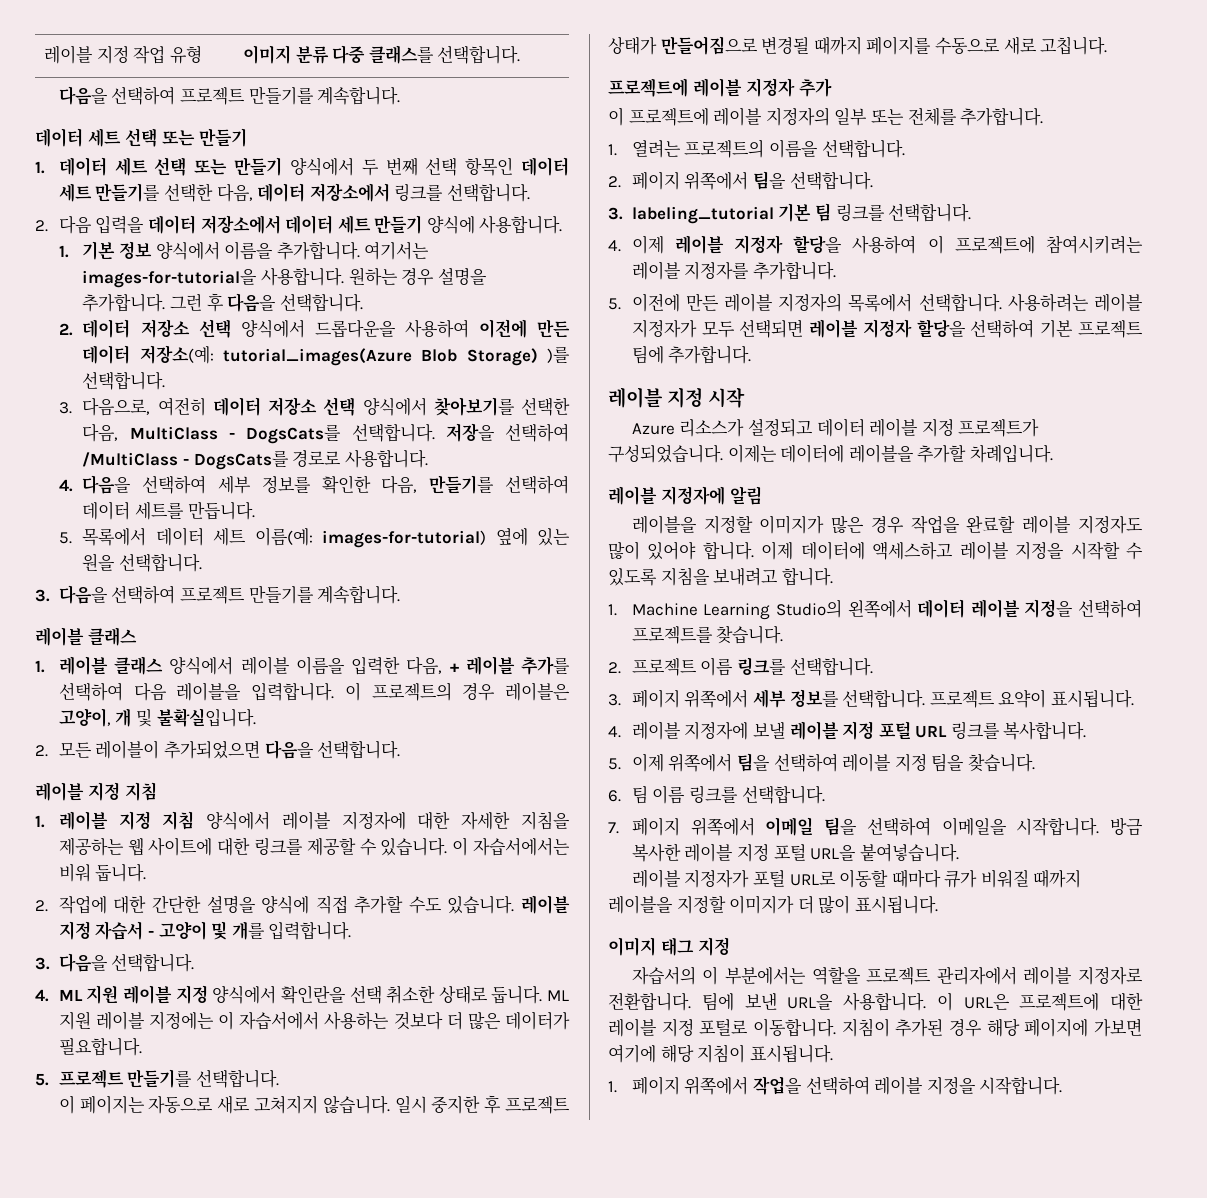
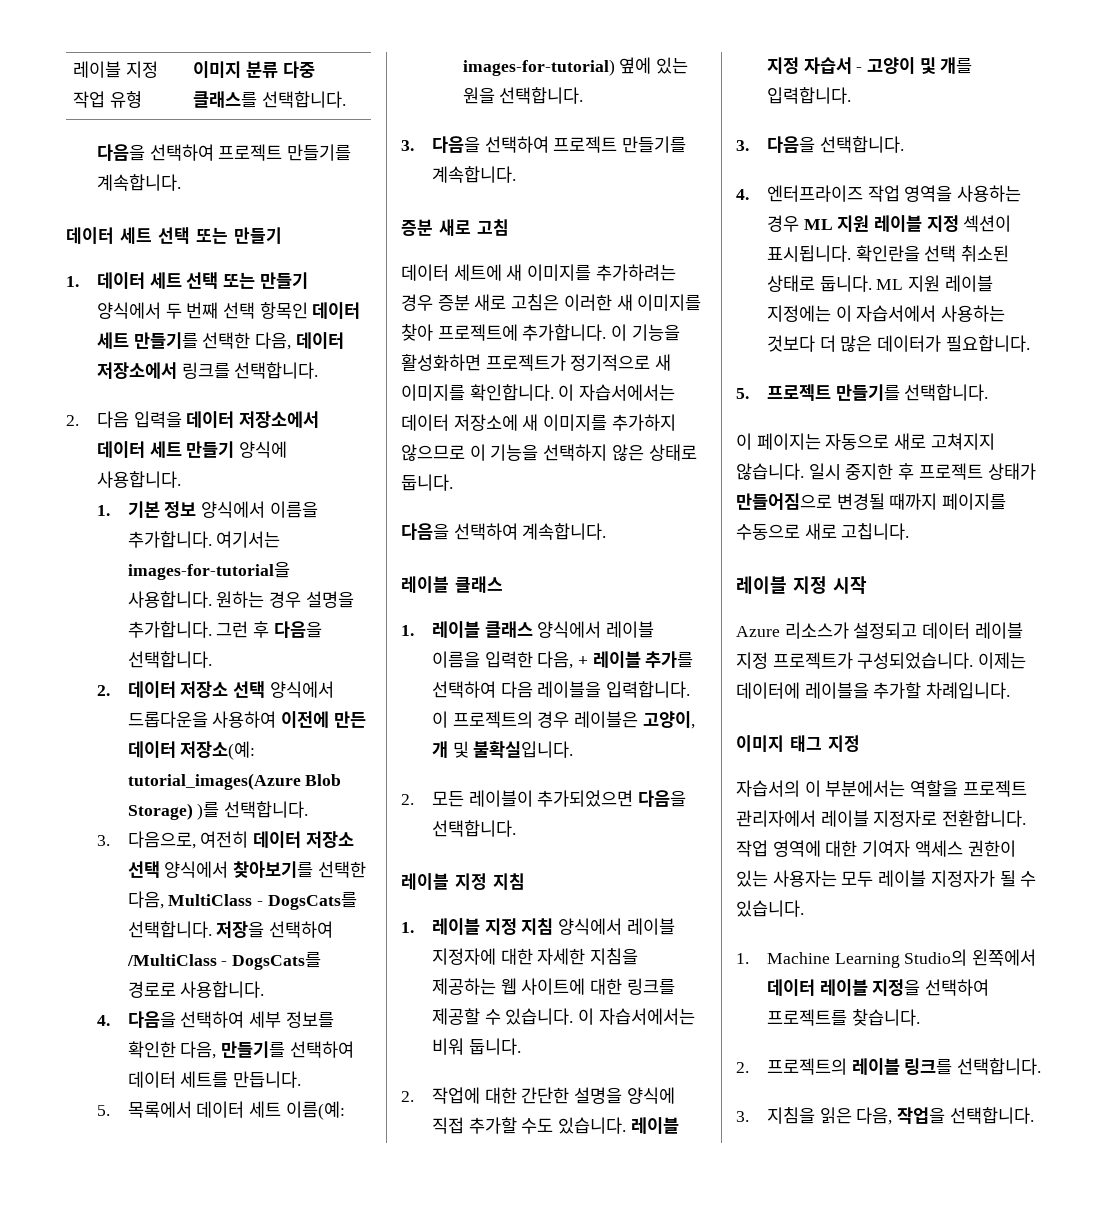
(401, 594) none -> [401,219,509,236] [401,264,676,281] [401,294,702,311] [401,324,680,341] [401,354,672,371] [401,384,676,401] [401,414,676,431] [401,444,697,461] [401,474,453,491] [401,523,607,540] // 증분 새로 고침 // 데이터 세트에 새 이미지를 추가하려는 경우 증분 새로 고침은 이러한 새 이미지를 찾아 프로젝트에 추가합니다. 이 기능을 활성화하면 프로젝트가 정기적으로 새 이미지를 확인합니다. 이 자습서에서는 데이터 저장소에 새 이미지를 추가하지 않으므로 이 기능을 선택하지 않은 상태로 둡니다. // 다음을 선택하여 계속합니다.
(49, 995) none -> [766,185,1021,202] [766,215,799,232] 엔터프라이즈 작업 영역을 사용하는 경우
[212,985,277,1004] 양식에서 -> [963,215,1012,232] [766,245,851,262] 섹션이 표시됩니다.
[386,985,436,1004] 취소한 -> [960,245,1009,262] 취소된
[608,78,832,97] [608,107,1044,126] [608,139,905,158] [608,171,873,190] [608,203,972,224] [608,235,1143,254] [631,261,836,280] [608,293,1143,312] [631,319,1143,338] [631,345,752,364] // 프로젝트에 레이블 지정자 추가 // 이 프로젝트에 레이블 지정자의 일부 또는 전체를 추가합니다. // 1. 열려는 프로젝트의 이름을 선택합니다. // 2. 페이지 위쪽에서 팀을 선택합니다. // 3. labeling_tutorial 기본 팀 링크를 선택합니다. // 4. 이제 레이블 지정자 할당을 사용하여 이 프로젝트에 참여시키려는 레이블 지정자를 추가합니다. // 5. 이전에 만든 레이블 지정자의 목록에서 선택합니다. 사용하려는 레이블 지정자가 모두 선택되면 레이블 지정자 할당을 선택하여 기본 프로젝트 팀에 추가합니다. -> (910, 531) none
[608,486,762,505] [631,515,1143,534] [608,541,1143,560] [608,567,833,586] 레이블 지정자에 알림 // 레이블을 지정할 이미지가 많은 경우 작업을 완료할 레이블 지정자도 많이 있어야 합니다. 이제 데이터에 액세스하고 레이블 지정을 시작할 수 있도록 지침을 보내려고 합니다. -> [736,735,860,752] [736,780,1027,797] [736,810,1027,827] [736,840,1016,857] [736,870,1037,887] [736,900,804,917] 이미지 태그 지정 // 자습서의 이 부분에서는 역할을 프로젝트 관리자에서 레이블 지정자로 전환합니다. 작업 영역에 대한 기여자 액세스 권한이 있는 사용자는 모두 레이블 지정자가 될 수 있습니다.
[631,657,734,676] 프로젝트 이름 -> [766,1058,900,1075] 프로젝트의 레이블
[631,689,1134,708] [608,721,1087,740] [608,753,1035,772] [608,785,825,804] [608,817,1143,836] [631,843,959,862] [631,869,1082,888] [608,895,938,914] [608,937,730,956] [631,966,1143,985] [608,992,1143,1011] [608,1018,1142,1037] [608,1044,833,1063] [608,1076,1063,1095] 페이지 위쪽에서 세부 정보를 선택합니다. 프로젝트 요약이 표시됩니다. // 4. 레이블 지정자에 보낼 레이블 지정 포털 URL 링크를 복사합니다. // 5. 이제 위쪽에서 팀을 선택하여 레이블 지정 팀을 찾습니다. // 6. 팀 이름 링크를 선택합니다. // 7. 페이지 위쪽에서 이메일 팀을 선택하여 이메일을 시작합니다. 방금 복사한 레이블 지정 포털 URL을 붙여넣습니다. // 레이블 지정자가 포털 URL로 이동할 때마다 큐가 비워질 때까지 레이블을 지정할 이미지가 더 많이 표시됩니다. // 이미지 태그 지정 // 자습서의 이 부분에서는 역할을 프로젝트 관리자에서 레이블 지정자로 전환합니다. 팀에 보낸 URL을 사용합니다. 이 URL은 프로젝트에 대한 레이블 지정 포털로 이동합니다. 지침이 추가된 경우 해당 페이지에 가보면 여기에 해당 지침이 표시됩니다. // 1. 페이지 위쪽에서 작업을 선택하여 레이블 지정을 시작합니다. -> [766,1107,1034,1125] 지침을 읽은 다음, 작업을 선택합니다.

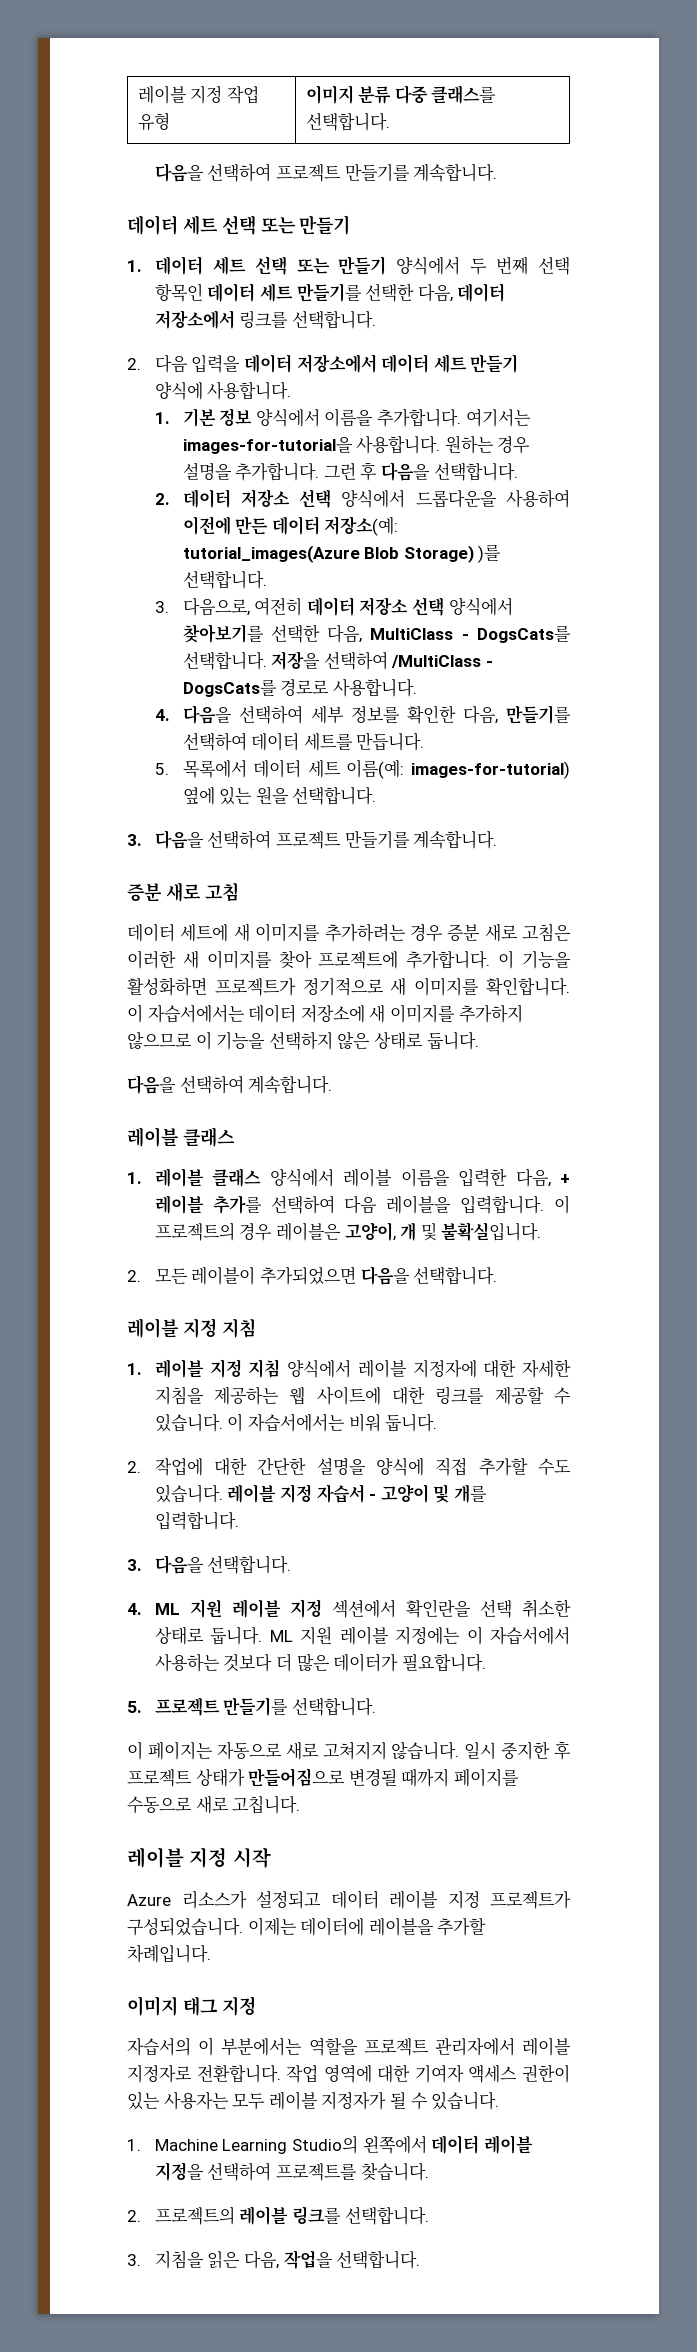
[766,185,1021,202] [766,215,799,232] 엔터프라이즈 작업 영역을 사용하는 경우 -> (142, 1609) none
[963,215,1012,232] [766,245,851,262] 섹션이 표시됩니다. -> [331,1599,396,1618] 섹션에서
[960,245,1009,262] 취소된 -> [522,1599,571,1618] 취소한

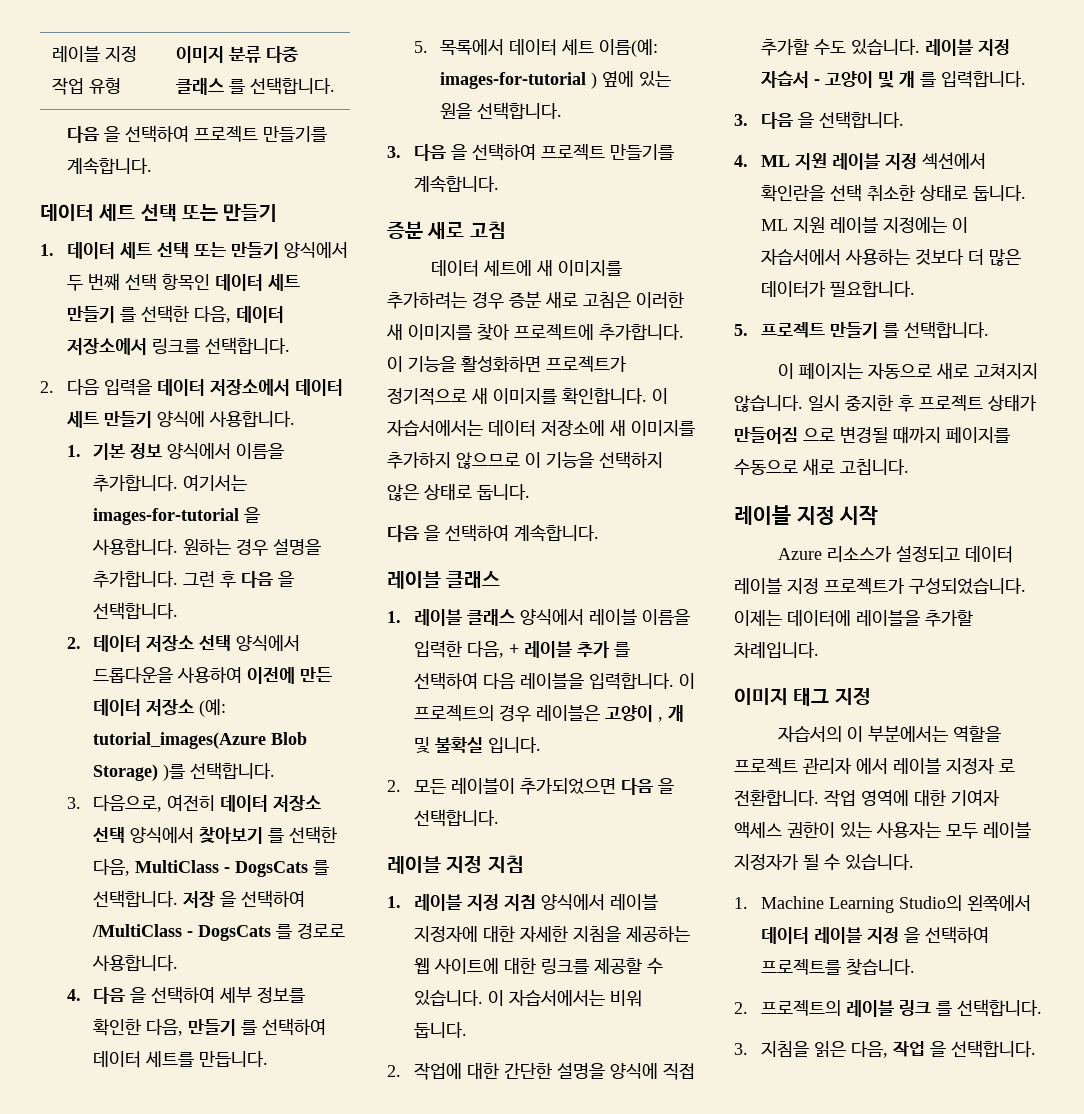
[431,85,497,104] [305,112,390,131] [154,163,204,182] 클래스를 선택합니다. // 다음을 -> [175,77,335,95] [66,126,120,143] 클래스 를 선택합니다. // 다음 을
[296,283,362,302] 만들기를 -> [66,306,136,323] 만들기 를
[182,437,353,454] images-for-tutorial을 -> [93,507,261,525] images-for-tutorial 을
[381,462,431,481] 다음을 -> [241,571,295,588] 다음 을
[324,516,399,536] 저장소(예: -> [146,699,227,717] 저장소 (예:
[182,624,264,643] 찾아보기를 -> [199,827,285,844] 찾아보기 를
[477,626,571,643] [182,651,321,670] DogsCats를 선택합니다. 저장을 -> [235,860,330,877] [93,890,237,908] DogsCats 를 선택합니다. 저장 을
[182,680,277,697] DogsCats를 -> [198,924,293,941] DogsCats 를
[182,705,232,724] 다음을 -> [93,987,147,1004] 다음 을
[506,705,571,724] 만들기를 -> [188,1019,258,1036] 만들기 를
[411,761,570,779] images-for-tutorial) -> [440,72,598,89] images-for-tutorial )
[154,830,204,849] 다음을 -> [413,144,467,161] 다음 을
[127,1075,176,1094] 다음을 -> [387,525,440,542] 다음 을
[212,1195,262,1214] 추가를 -> [576,641,630,658] 추가 를
[344,1222,542,1241] 고양이, 개 및 불확실입니다. -> [604,705,684,722] [413,737,541,753] 고양이 , 개 및 불확실 입니다.
[360,1266,410,1285] 다음을 -> [620,778,674,795] 다음 을
[453,1484,487,1503] 개를 -> [898,71,936,88] 개 를
[154,1555,204,1574] 다음을 -> [760,112,814,129] 다음 을
[223,1697,289,1716] 만들기를 -> [829,322,899,339] 만들기 를
[248,1768,346,1787] 만들어짐으로 -> [734,427,835,444] 만들어짐 으로
[434,2037,571,2056] [127,2065,192,2083] 관리자에서 레이블 지정자로 -> [803,758,1015,774] 관리자 에서 레이블 지정자 로
[154,2162,204,2181] 지정을 -> [866,927,920,944] 지정 을
[292,2206,342,2224] 링크를 -> [898,1000,952,1016] 링크 를
[283,2250,333,2269] 작업을 -> [892,1041,946,1057] 작업 을

